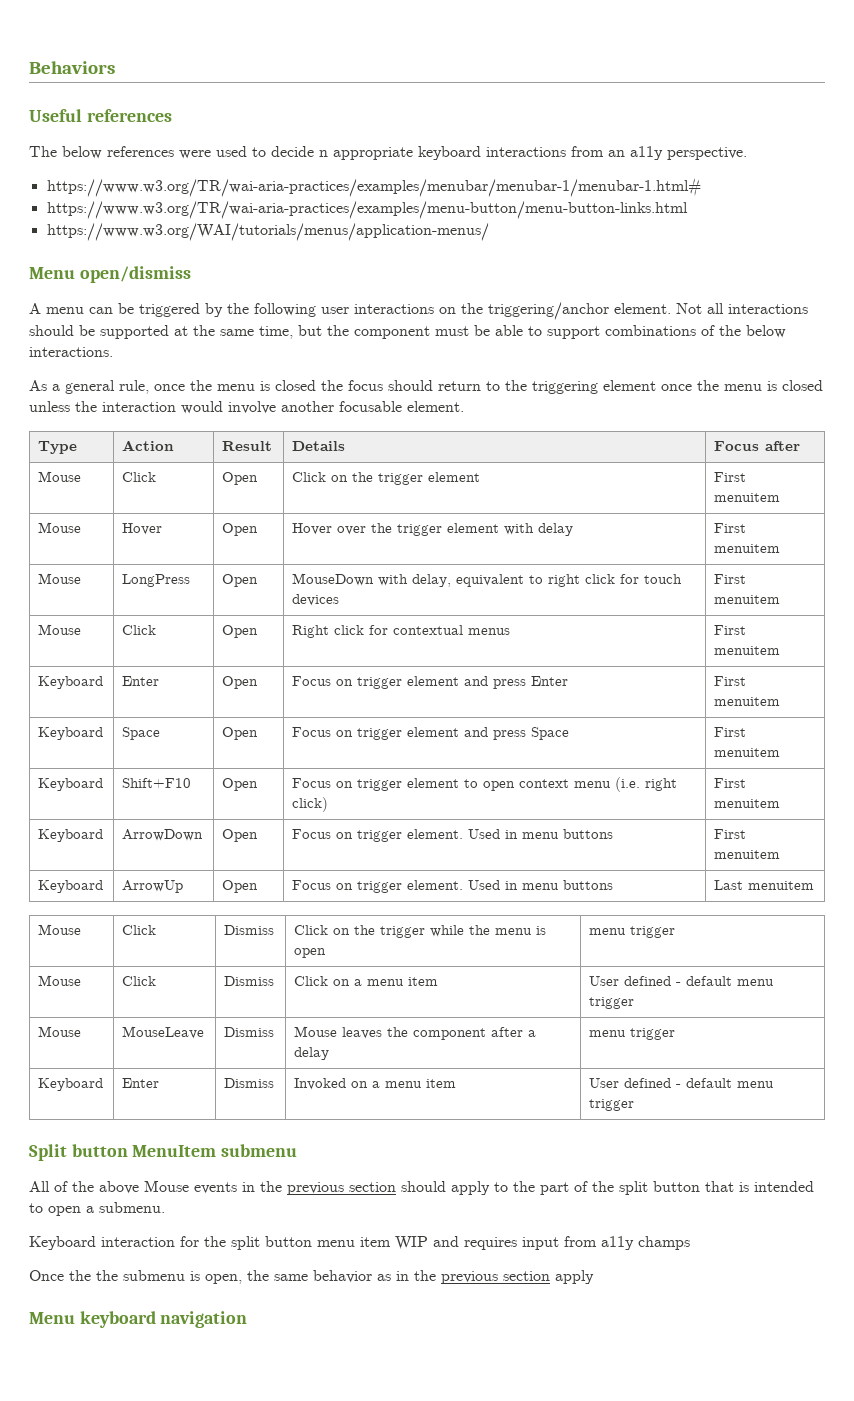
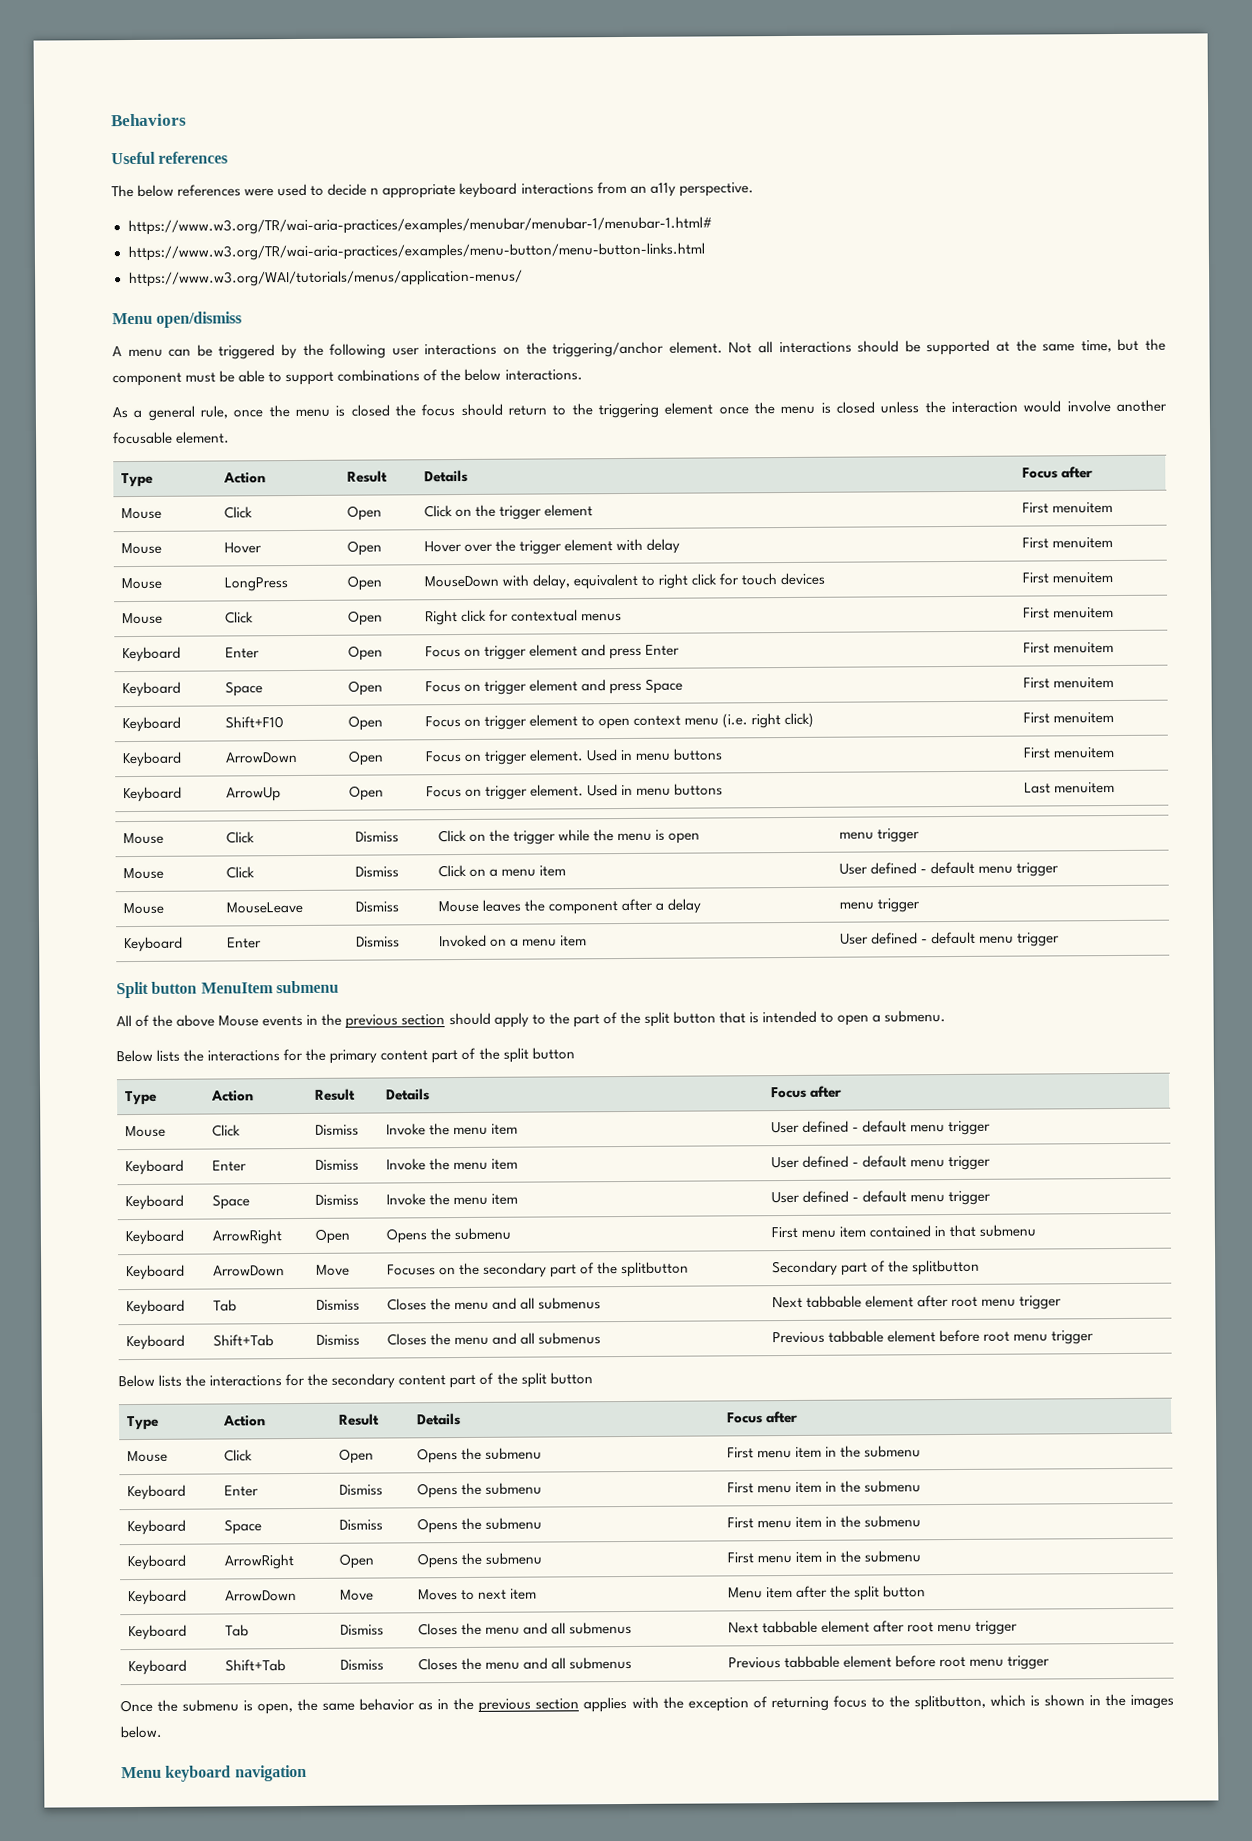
[29,1236,690,1250] Keyboard interaction for the split button menu item WIP and requires input from a11y champs -> [116,1047,575,1064] [124,1090,157,1106] [210,1090,254,1102] [314,1088,356,1101] [385,1088,430,1101] [770,1085,842,1099] [124,1125,166,1138] [211,1124,241,1137] [314,1124,359,1136] [385,1123,518,1136] [770,1120,991,1136] [124,1159,184,1176] [211,1160,247,1172] [314,1159,359,1171] [385,1158,518,1171] [770,1155,991,1171] [124,1194,184,1211] [211,1194,250,1210] [314,1194,359,1206] [385,1193,518,1206] [770,1190,991,1206] [124,1229,184,1246] [211,1229,282,1245] [314,1228,350,1244] [385,1227,511,1244] [770,1224,1036,1239] [125,1264,185,1281] [212,1265,285,1277] [315,1264,350,1276] [386,1261,690,1278] [771,1259,980,1277] [125,1299,185,1316] [212,1299,237,1312] [315,1299,360,1311] [386,1297,601,1311] [771,1295,1062,1310] [125,1334,185,1351] [212,1334,274,1347] [315,1334,360,1346] [386,1332,601,1346] [771,1329,1094,1345] [118,1372,593,1389] [126,1415,159,1431] [222,1415,266,1427] [338,1413,380,1426] [416,1413,461,1426] [726,1410,798,1424] [126,1450,168,1463] [223,1449,253,1462] [338,1448,374,1464] [416,1447,542,1464] [726,1445,921,1459] [126,1484,186,1501] [223,1485,259,1497] [338,1484,383,1496] [416,1482,542,1499] [726,1480,921,1494] [126,1519,186,1536] [223,1519,262,1535] [338,1519,383,1531] [416,1517,542,1534] [726,1515,921,1529] [126,1554,186,1571] [223,1554,294,1570] [338,1553,374,1569] [416,1552,542,1569] [726,1550,921,1564] [127,1589,187,1606] [224,1590,297,1602] [339,1589,374,1601] [417,1588,537,1601] [727,1585,926,1601] [127,1624,187,1641] [224,1624,249,1637] [339,1624,384,1636] [417,1621,632,1636] [727,1620,1018,1635] [127,1659,187,1676] [224,1659,286,1672] [339,1659,384,1671] [417,1656,632,1671] [727,1655,1050,1670] Below lists the interactions for the primary content part of the split button // Type | Action | Result | Details | Focus after // Mouse | Click | Dismiss | Invoke the menu item | User defined - default menu trigger // Keyboard | Enter | Dismiss | Invoke the menu item | User defined - default menu trigger // Keyboard | Space | Dismiss | Invoke the menu item | User defined - default menu trigger // Keyboard | ArrowRight | Open | Opens the submenu | First menu item contained in that submenu // Keyboard | ArrowDown | Move | Focuses on the secondary part of the splitbutton | Secondary part of the splitbutton // Keyboard | Tab | Dismiss | Closes the menu and all submenus | Next tabbable element after root menu trigger // Keyboard | Shift+Tab | Dismiss | Closes the menu and all submenus | Previous tabbable element before root menu trigger // Below lists the interactions for the secondary content part of the split button // Type | Action | Result | Details | Focus after // Mouse | Click | Open | Opens the submenu | First menu item in the submenu // Keyboard | Enter | Dismiss | Opens the submenu | First menu item in the submenu // Keyboard | Space | Dismiss | Opens the submenu | First menu item in the submenu // Keyboard | ArrowRight | Open | Opens the submenu | First menu item in the submenu // Keyboard | ArrowDown | Move | Moves to next item | Menu item after the split button // Keyboard | Tab | Dismiss | Closes the menu and all submenus | Next tabbable element after root menu trigger // Keyboard | Shift+Tab | Dismiss | Closes the menu and all submenus | Previous tabbable element before root menu trigger
[96,1270,118,1281] the -> (179, 1705) none
[555,1270,594,1284] apply -> [583,1693,1175,1713] [120,1725,162,1739] applies with the exception of returning focus to the splitbutton, which is shown in the images below.

